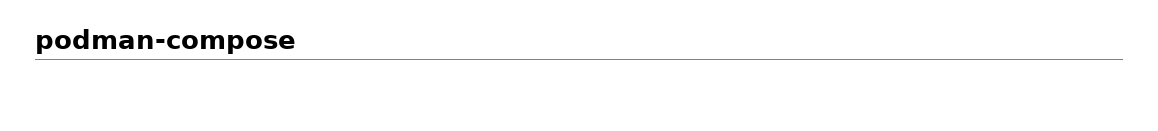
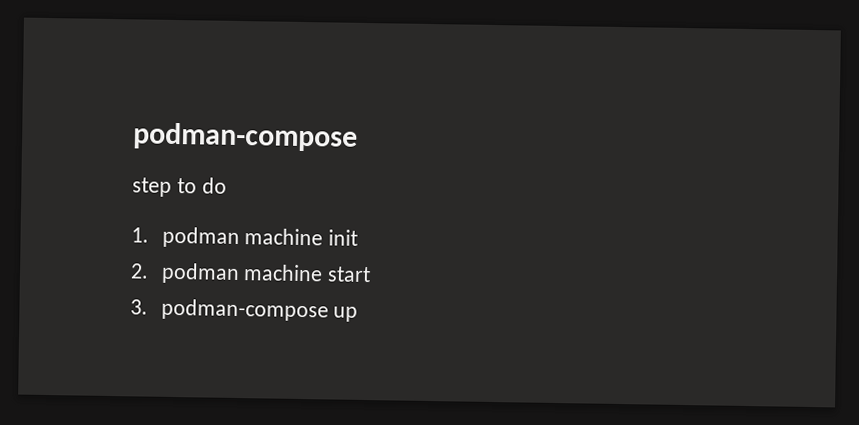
[35,29,296,54] podman-compose -> [132,122,358,152] [132,177,227,197] [131,226,359,249] [130,262,372,285] [130,298,359,322] podman-compose // step to do // 1. podman machine init // 2. podman machine start // 3. podman-compose up

